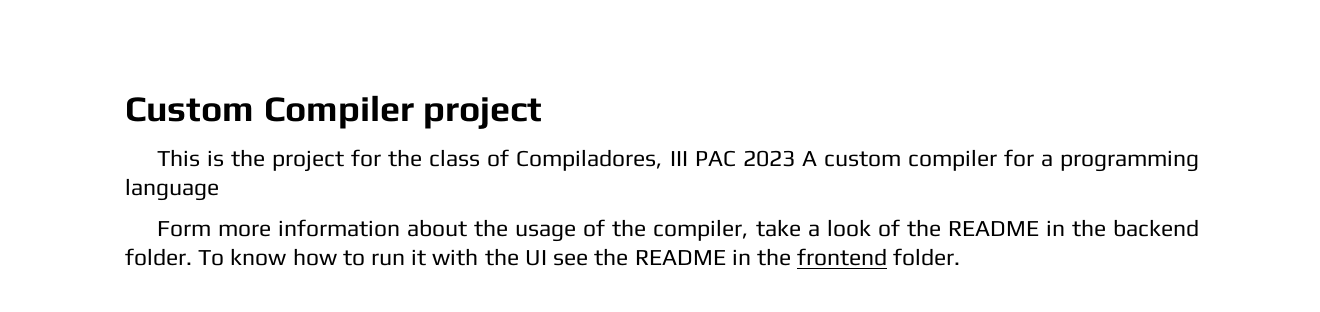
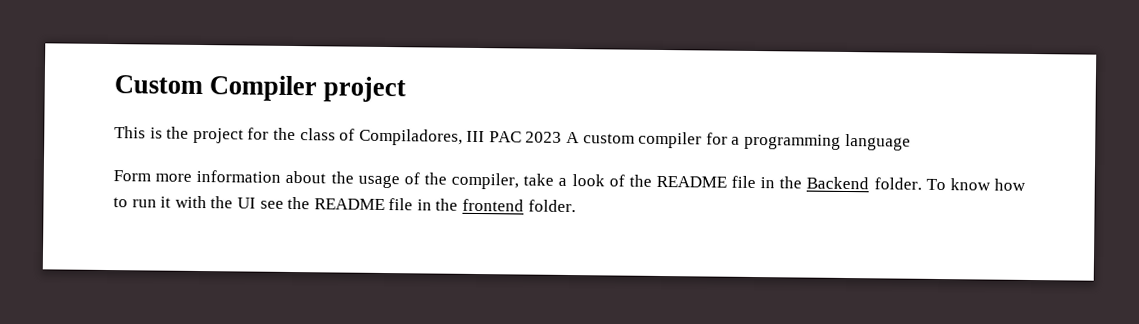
[1045,219,1200,237] in the backend -> [731,175,870,190] file in the Backend
(726, 257) none -> [388,198,414,211] file

